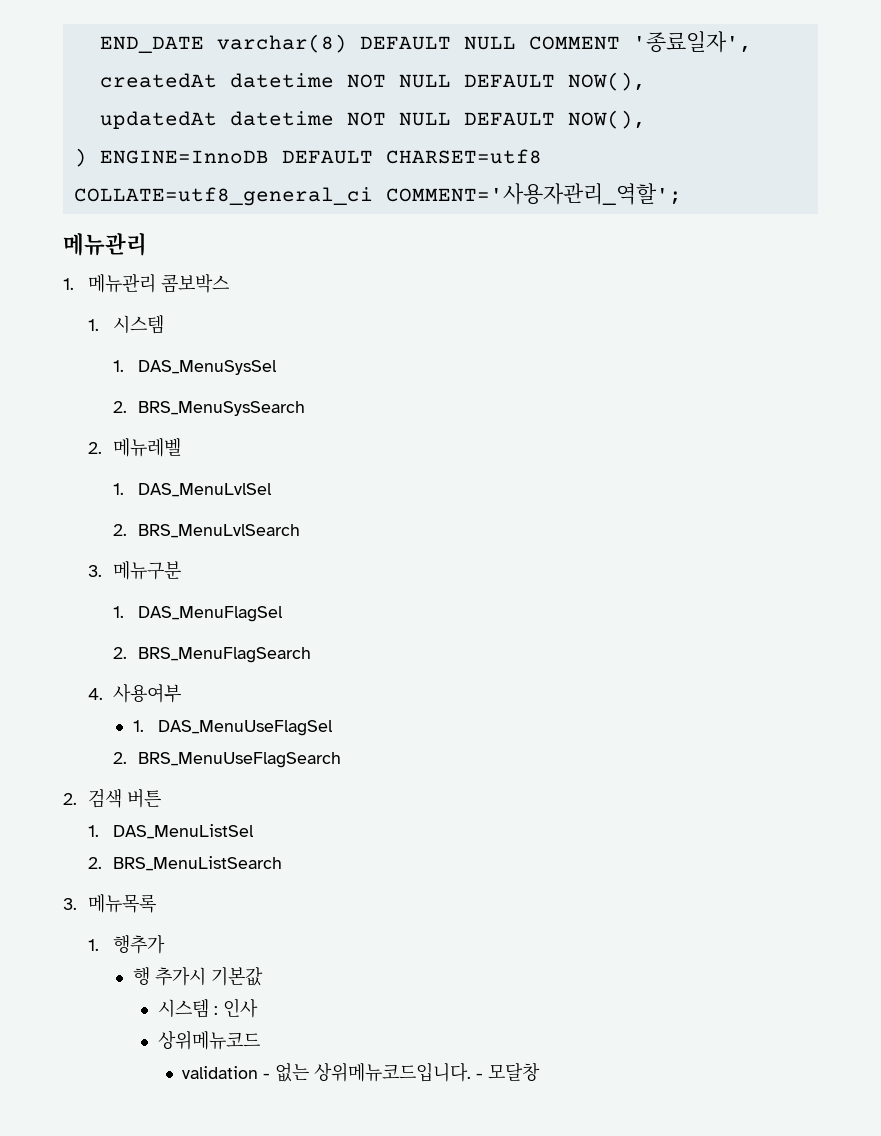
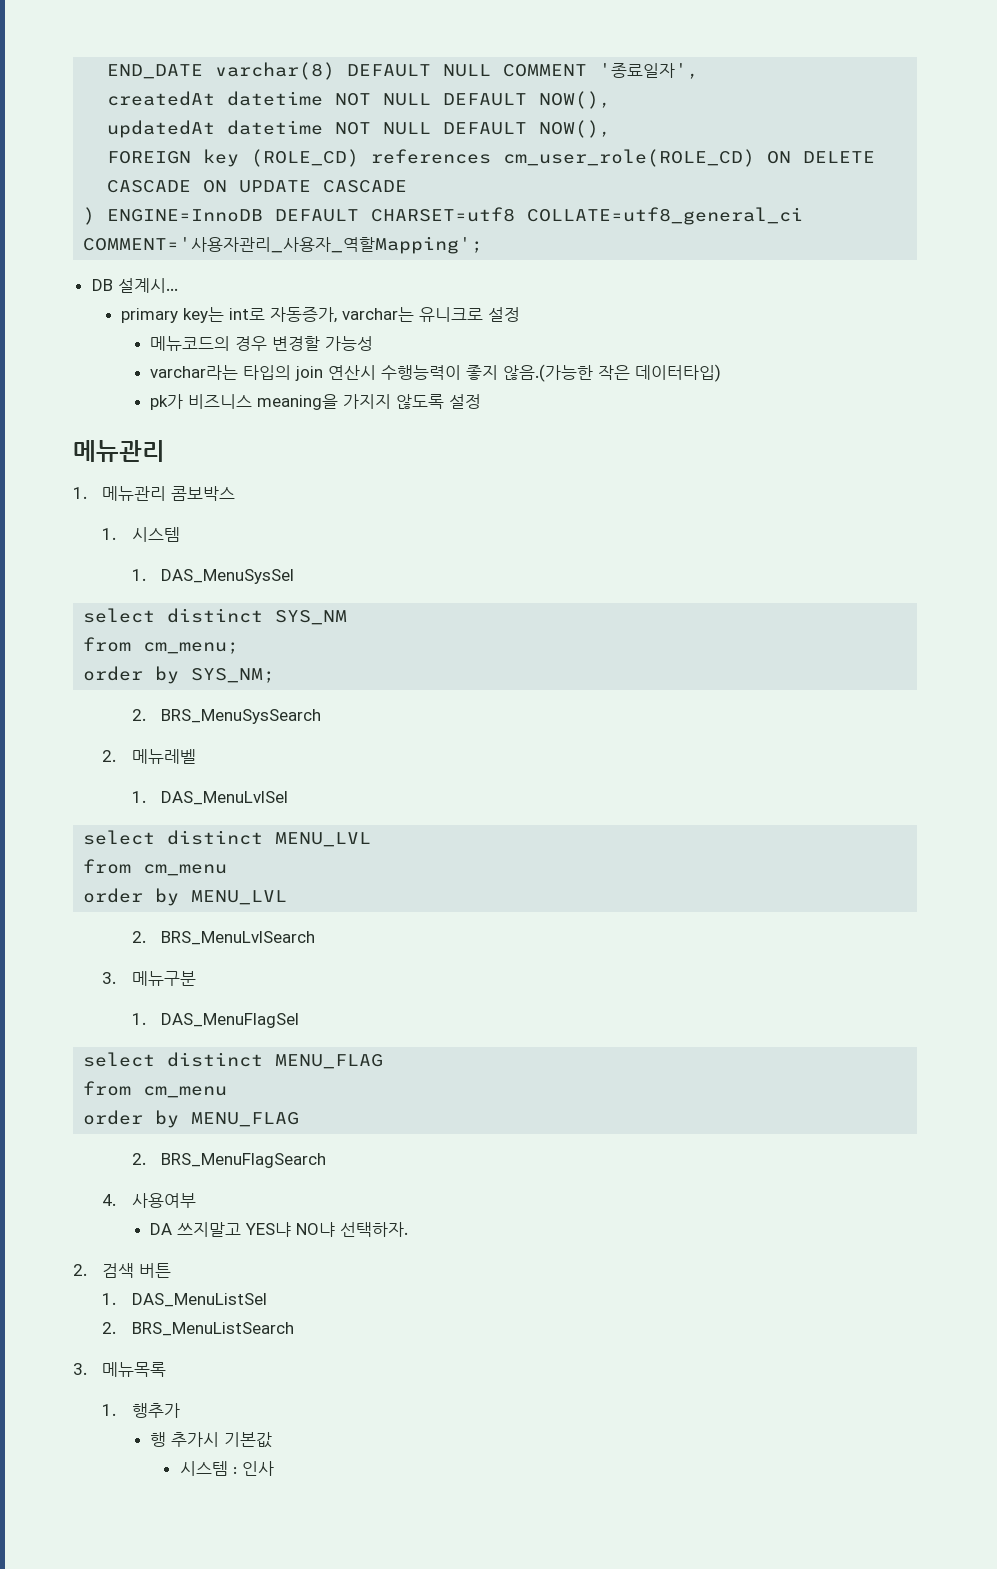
(646, 119) none -> [107,149,876,167] [107,180,408,193] // FOREIGN key (ROLE_CD) references cm_user_role(ROLE_CD) ON DELETE CASCADE ON UPDATE CASCADE
[385,183,682,205] COMMENT='사용자관리_역할'; -> [83,236,484,254] [91,278,178,293] [121,307,521,323] [150,336,374,351] [150,364,722,382] [150,394,482,410] COMMENT='사용자관리_사용자_역할Mapping'; // DB 설계시... // primary key는 int로 자동증가, varchar는 유니크로 설정 // 메뉴코드의 경우 변경할 가능성 // varchar라는 타입의 join 연산시 수행능력이 좋지 않음.(가능한 작은 데이터타입) // pk가 비즈니스 meaning을 가지지 않도록 설정
(277, 367) none -> [83,608,348,625] [83,637,240,654] [83,666,276,684] // select distinct SYS_NM // from cm_menu; // order by SYS_NM;
(272, 490) none -> [83,830,372,847] [83,859,228,876] [83,888,288,906] // select distinct MENU_LVL // from cm_menu // order by MENU_LVL
(283, 614) none -> [83,1052,384,1069] [83,1081,228,1098] [83,1110,300,1128] // select distinct MENU_FLAG // from cm_menu // order by MENU_FLAG
[132,720,333,736] [112,752,341,768] 1. DAS_MenuUseFlagSel // 2. BRS_MenuUseFlagSearch -> [150,1222,409,1237] DA 쓰지말고 YES냐 NO냐 선택하자.
[157,1031,260,1050] [182,1062,541,1082] // 상위메뉴코드 // validation - 없는 상위메뉴코드입니다. - 모달창 -> (274, 1468) none

